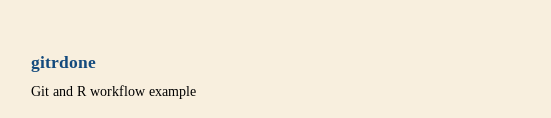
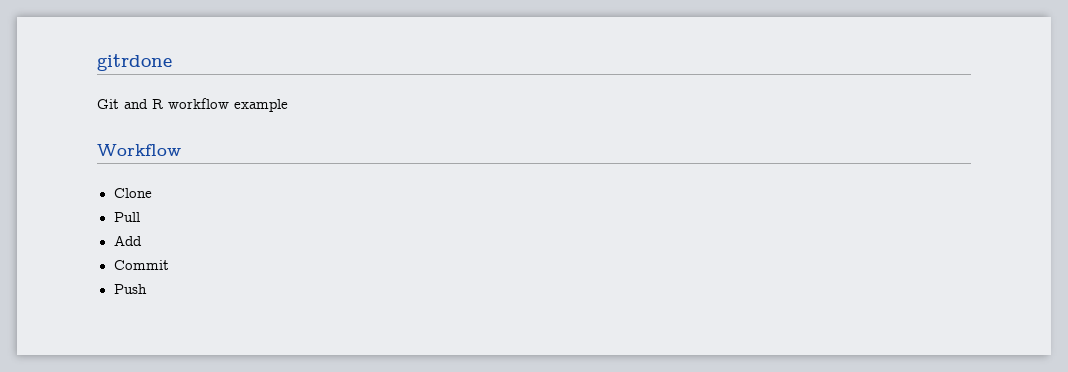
(196, 92) none -> [97,144,181,156] [113,188,152,198] [113,212,140,222] [113,235,142,246] [113,260,169,270] [113,284,147,294] // Workflow // Clone // Pull // Add // Commit // Push

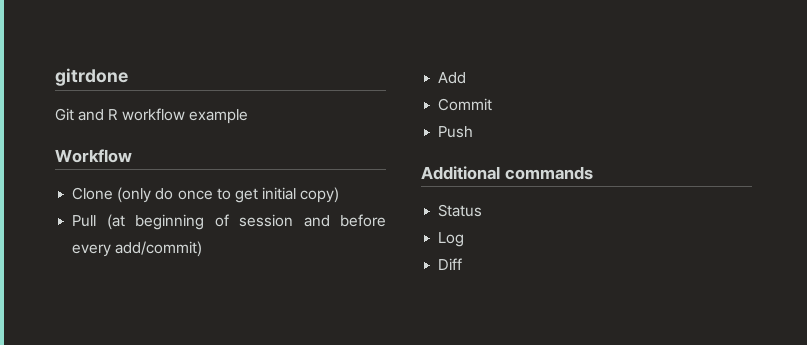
[113,212,140,222] [113,235,142,246] [113,260,169,270] [113,284,147,294] // Pull // Add // Commit // Push -> [117,187,340,203] [72,214,386,230] [72,241,203,257] [438,72,467,84] [438,98,493,111] [438,126,474,138] [421,166,593,180] [438,204,483,217] [438,232,465,247] [438,258,463,270] (only do once to get initial copy) // Pull (at beginning of session and before every add/commit) // Add // Commit // Push // Additional commands // Status // Log // Diff

